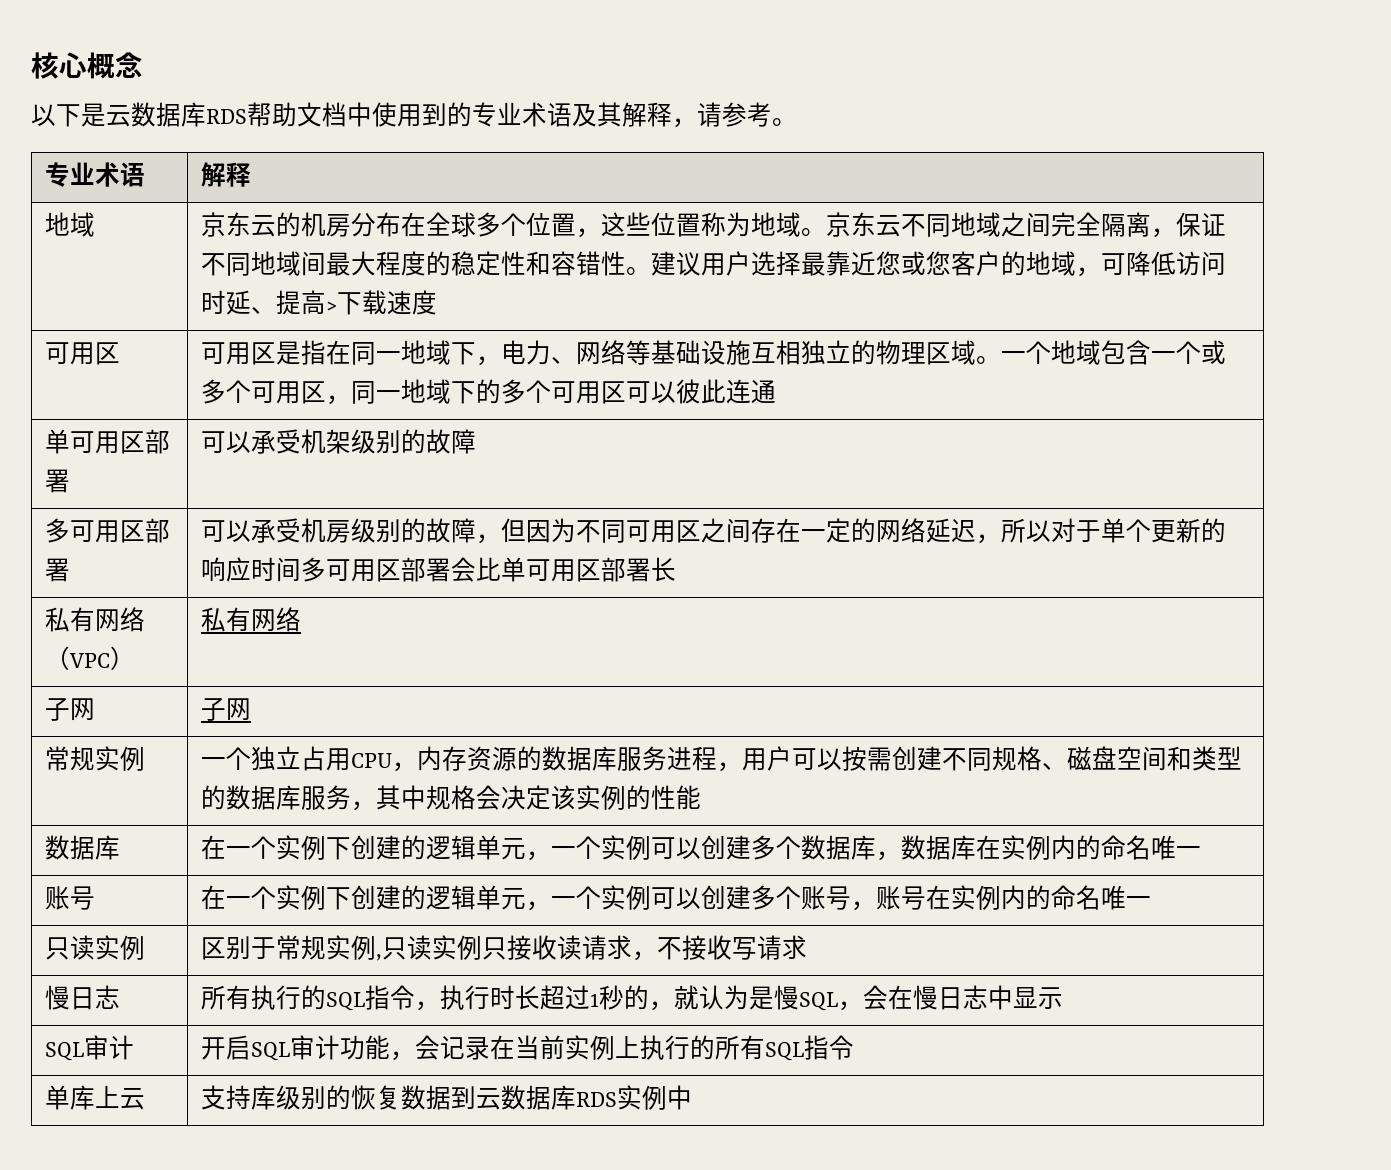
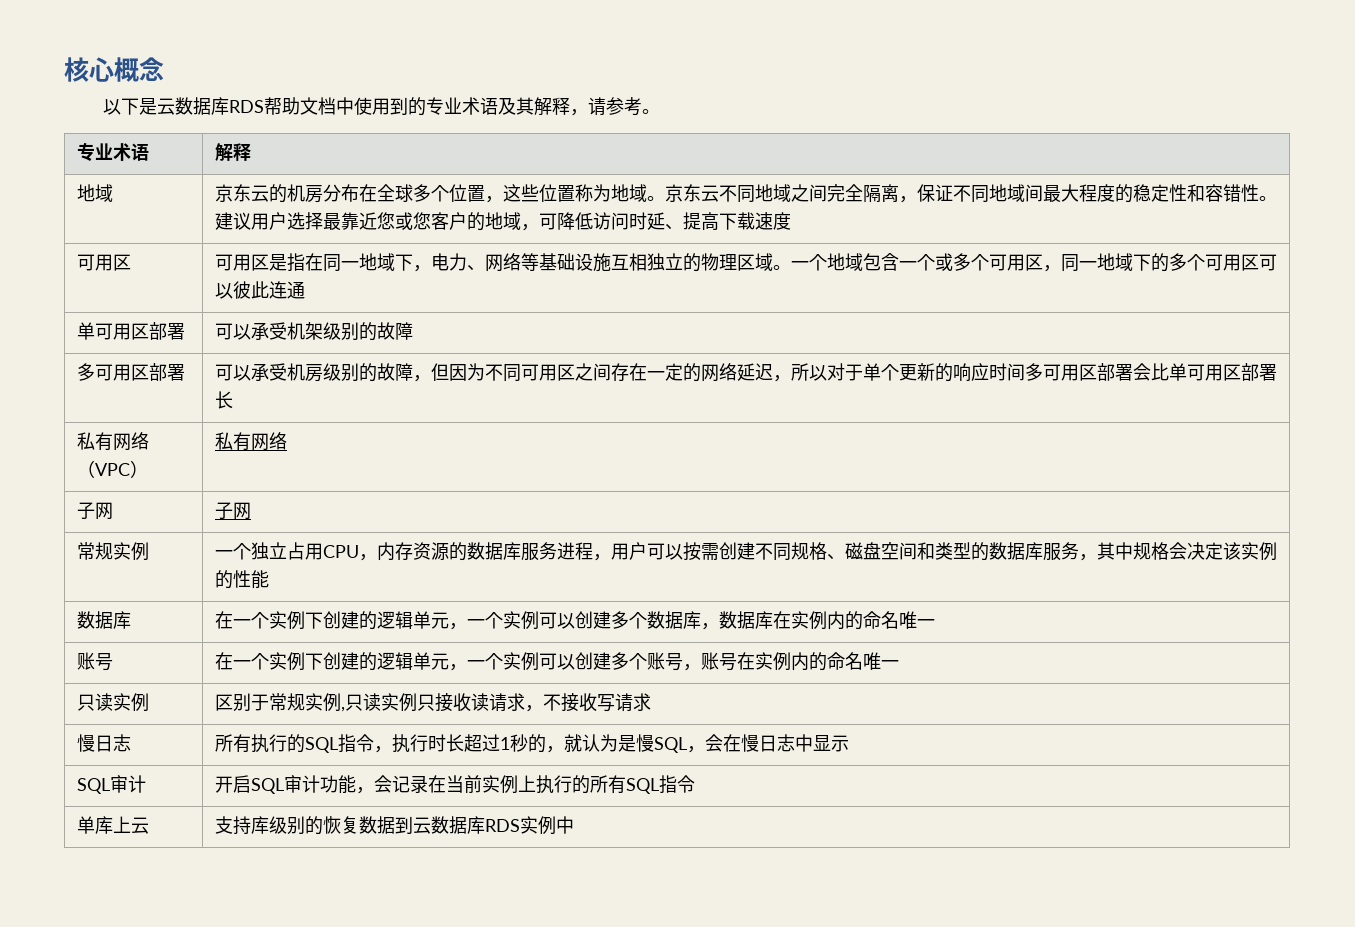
[326,301,338,312] > -> (719, 221) none

